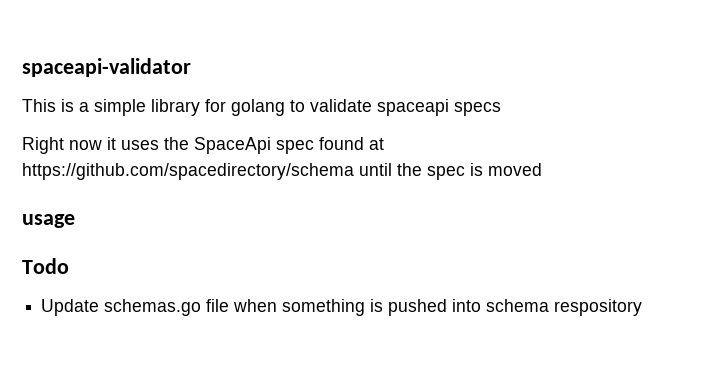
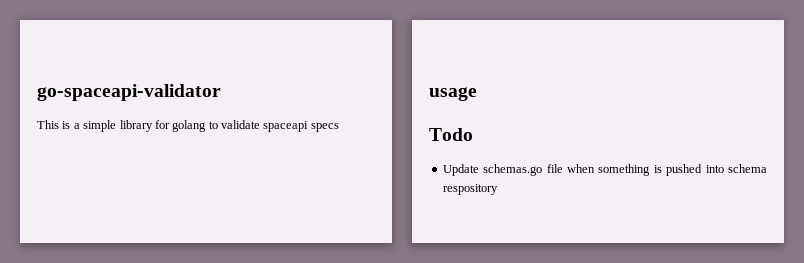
[22,58,191,77] spaceapi-validator -> [37,84,221,101] go-spaceapi-validator
[22,137,384,154] [22,163,542,180] // Right now it uses the SpaceApi spec found at https://github.com/spacedirectory/schema until the spec is moved -> (339, 127) none

